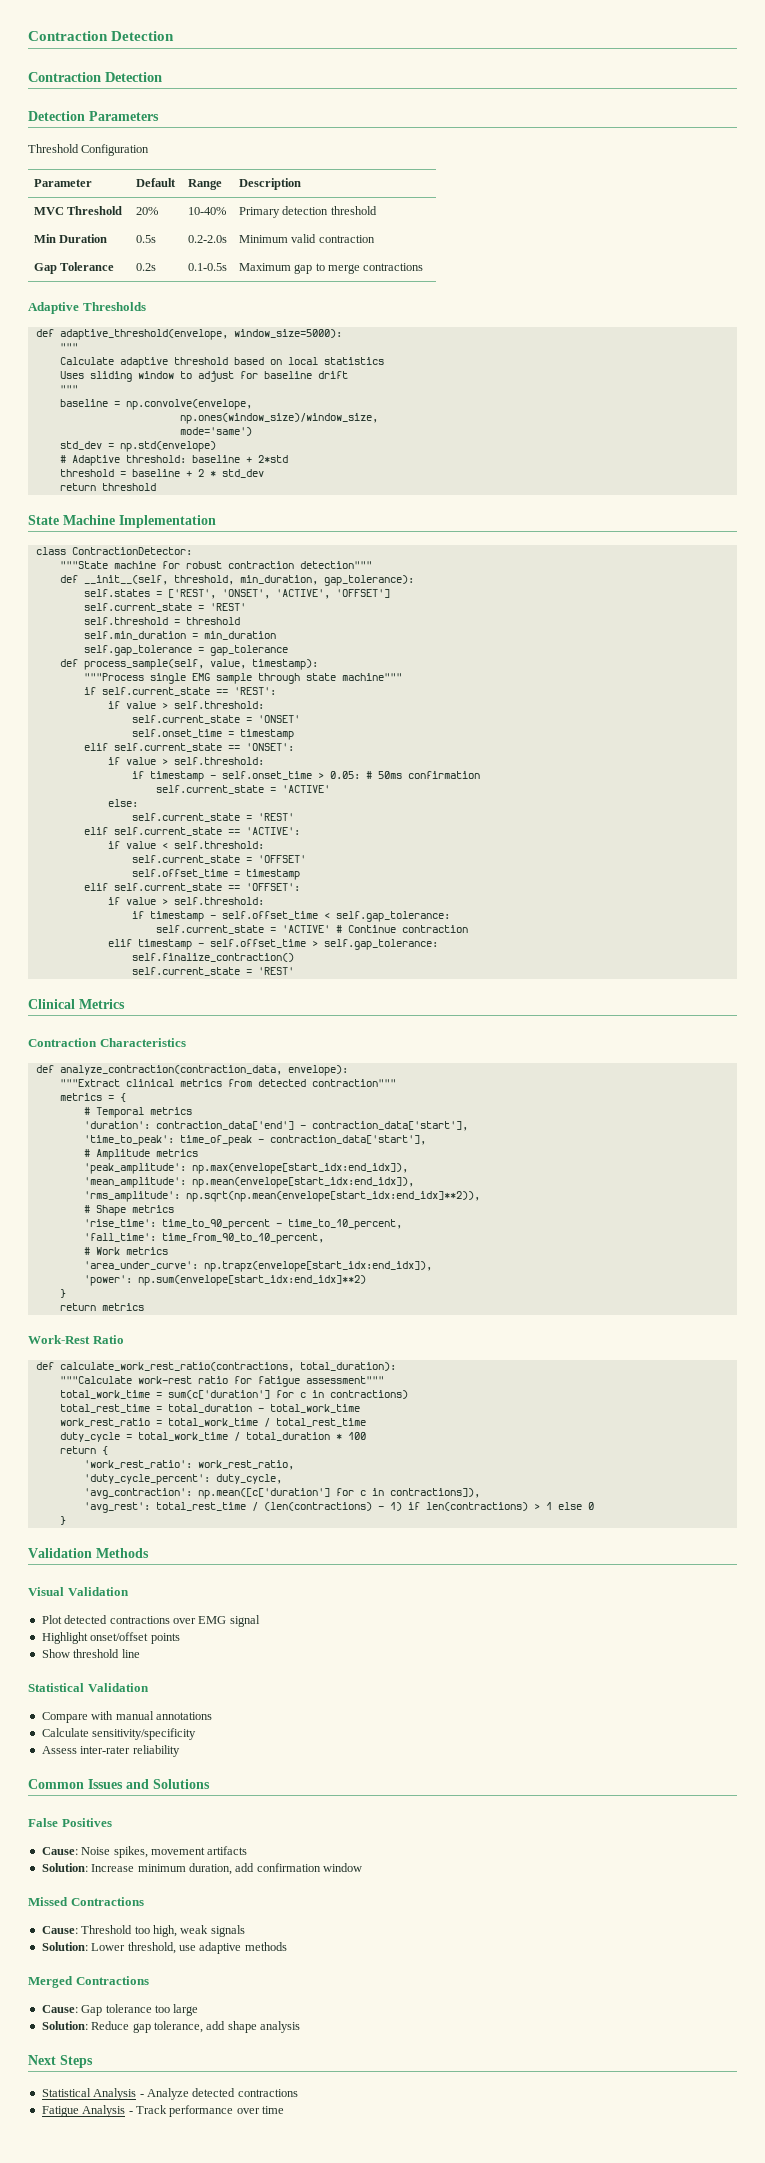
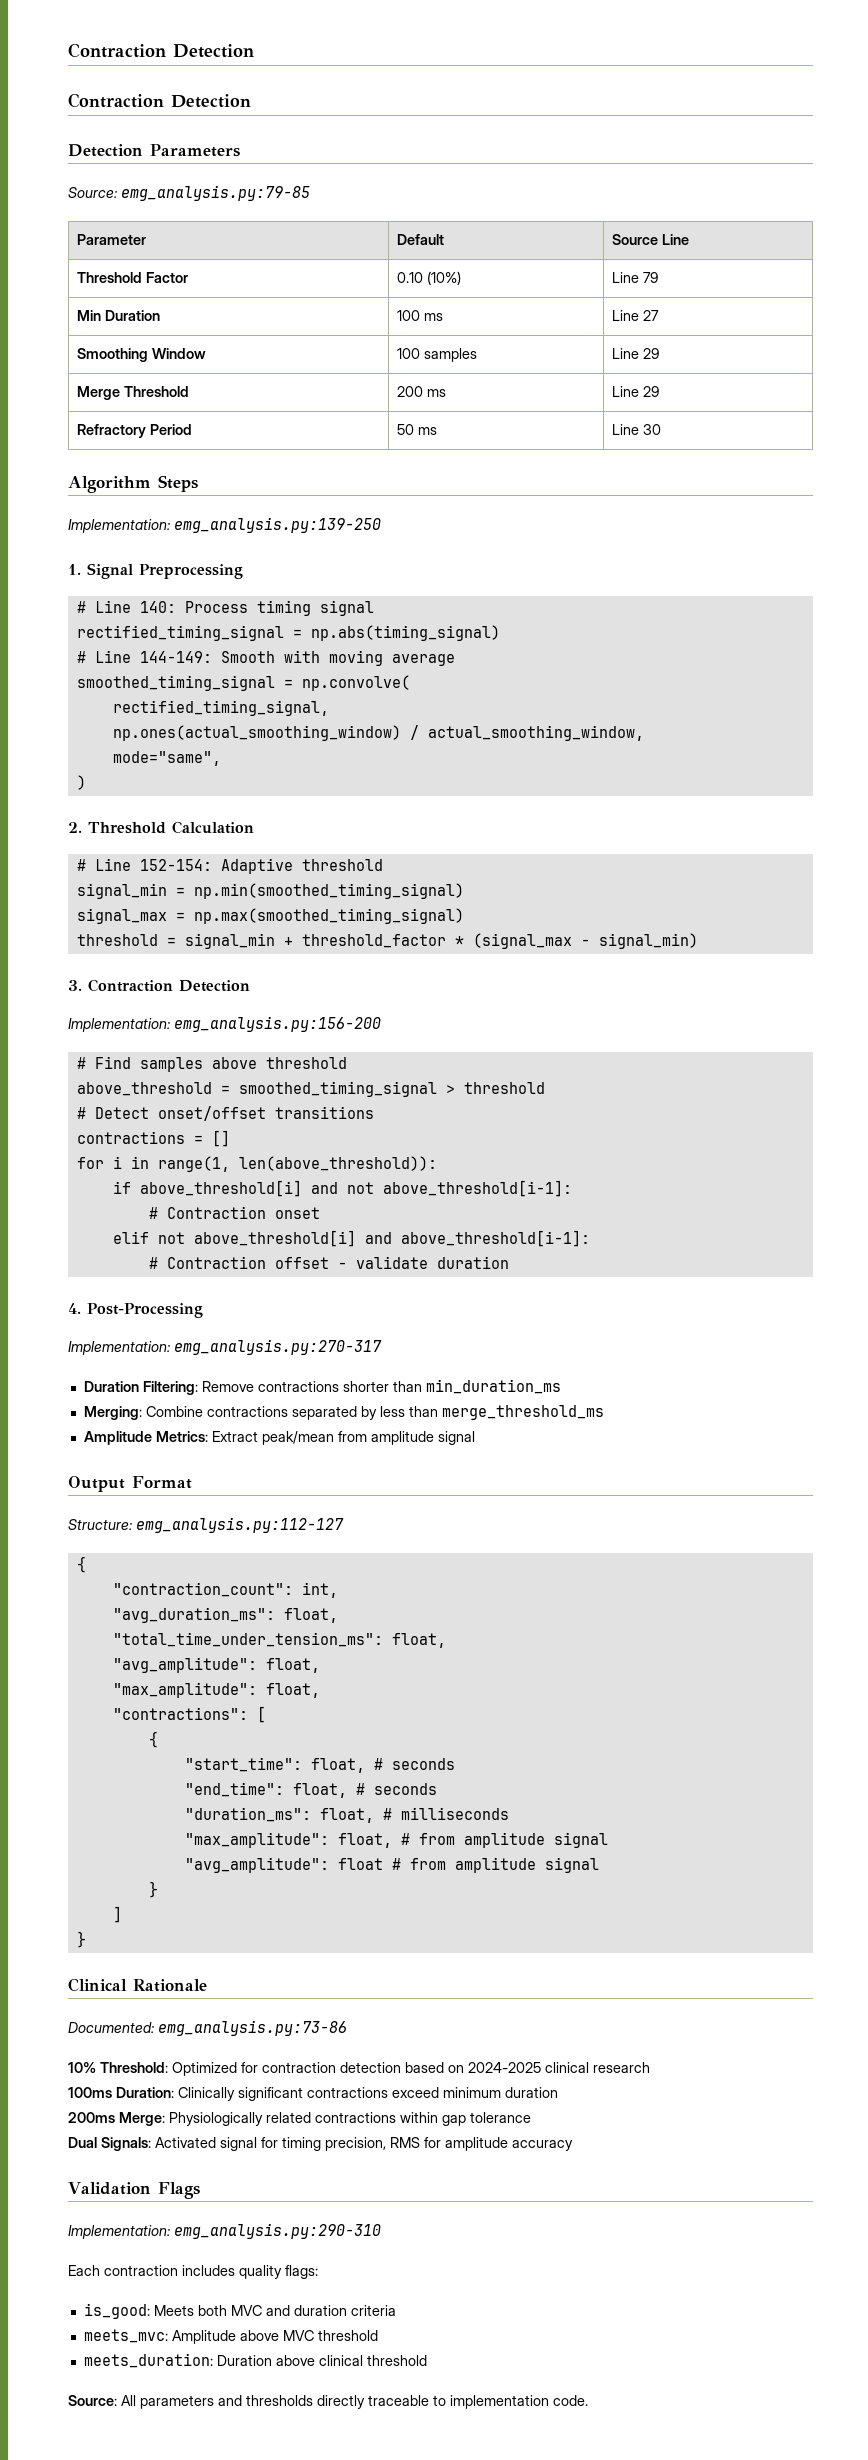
[28,144,150,156] Threshold Configuration -> [68,185,310,201] Source: emg_analysis.py:79-85
[187,179,222,190] [238,178,301,190] [33,206,123,215] [135,207,158,215] [187,207,226,215] [238,206,377,218] [33,234,108,243] [135,235,156,243] [187,235,227,243] [238,234,375,243] [33,262,115,274] [135,263,156,271] [187,263,227,271] [238,263,424,274] [28,302,146,314] [35,329,342,340] [59,343,78,351] [59,357,384,368] [59,371,348,382] [59,385,78,393] [59,399,252,410] [179,413,378,424] [179,427,252,436] [59,441,216,452] [59,455,288,466] [59,469,264,478] [59,483,156,491] [28,515,216,528] [35,547,192,555] [59,561,372,569] [59,575,414,586] [83,589,390,599] [83,603,246,612] [83,617,240,625] [83,631,276,640] [83,645,288,656] [59,659,318,670] [83,673,402,684] [83,687,276,696] [107,701,264,709] [131,715,300,724] [131,729,294,740] [83,743,294,752] [107,757,264,765] [131,771,480,782] [155,785,330,794] [107,799,138,807] [131,813,294,822] [83,827,300,836] [107,841,264,849] [131,855,306,864] [131,869,300,880] [83,883,300,892] [107,897,264,905] [131,911,450,922] [155,925,468,934] [107,939,438,950] [131,953,294,962] [131,967,294,976] [28,999,125,1009] [28,1038,186,1047] [35,1065,348,1076] [59,1079,396,1087] [59,1093,126,1102] [83,1107,192,1118] [83,1121,468,1131] [83,1135,426,1146] [83,1149,198,1160] [83,1163,408,1174] [83,1177,414,1188] [83,1191,480,1202] [83,1205,174,1216] [83,1219,402,1230] [83,1233,324,1244] [83,1247,168,1255] [83,1261,432,1272] [83,1275,366,1286] [59,1289,66,1298] [59,1303,144,1311] [28,1335,124,1344] [35,1362,396,1372] [59,1376,384,1387] [59,1390,408,1399] [59,1404,360,1413] [59,1418,366,1427] [59,1432,366,1442] [59,1446,108,1455] [83,1460,294,1470] [83,1474,282,1485] [83,1488,480,1499] [83,1502,594,1513] [59,1516,66,1525] [28,1548,149,1558] [28,1587,129,1596] [41,1615,260,1627] [41,1632,180,1644] [41,1649,140,1658] [28,1683,149,1692] [41,1711,212,1723] [41,1728,197,1740] [41,1745,180,1757] [28,1779,210,1789] [28,1818,112,1827] [41,1846,248,1858] [41,1863,362,1875] [28,1897,144,1906] [41,1925,245,1937] [41,1942,287,1954] [28,1976,149,1988] [41,2004,199,2016] [41,2021,300,2033] [28,2055,93,2068] [41,2088,298,2100] [41,2105,284,2117] Range | Description // MVC Threshold | 20% | 10-40% | Primary detection threshold // Min Duration | 0.5s | 0.2-2.0s | Minimum valid contraction // Gap Tolerance | 0.2s | 0.1-0.5s | Maximum gap to merge contractions // Adaptive Thresholds // def adaptive_threshold(envelope, window_size=5000): // """ // Calculate adaptive threshold based on local statistics // Uses sliding window to adjust for baseline drift // """ // baseline = np.convolve(envelope, // np.ones(window_size)/window_size, // mode='same') // std_dev = np.std(envelope) // # Adaptive threshold: baseline + 2*std // threshold = baseline + 2 * std_dev // return threshold // State Machine Implementation // class ContractionDetector: // """State machine for robust contraction detection""" // def __init__(self, threshold, min_duration, gap_tolerance): // self.states = ['REST', 'ONSET', 'ACTIVE', 'OFFSET'] // self.current_state = 'REST' // self.threshold = threshold // self.min_duration = min_duration // self.gap_tolerance = gap_tolerance // def process_sample(self, value, timestamp): // """Process single EMG sample through state machine""" // if self.current_state == 'REST': // if value > self.threshold: // self.current_state = 'ONSET' // self.onset_time = timestamp // elif self.current_state == 'ONSET': // if value > self.threshold: // if timestamp - self.onset_time > 0.05: # 50ms confirmation // self.current_state = 'ACTIVE' // else: // self.current_state = 'REST' // elif self.current_state == 'ACTIVE': // if value < self.threshold: // self.current_state = 'OFFSET' // self.offset_time = timestamp // elif self.current_state == 'OFFSET': // if value > self.threshold: // if timestamp - self.offset_time < self.gap_tolerance: // self.current_state = 'ACTIVE' # Continue contraction // elif timestamp - self.offset_time > self.gap_tolerance: // self.finalize_contraction() // self.current_state = 'REST' // Clinical Metrics // Contraction Characteristics // def analyze_contraction(contraction_data, envelope): // """Extract clinical metrics from detected contraction""" // metrics = { // # Temporal metrics // 'duration': contraction_data['end'] - contraction_data['start'], // 'time_to_peak': time_of_peak - contraction_data['start'], // # Amplitude metrics // 'peak_amplitude': np.max(envelope[start_idx:end_idx]), // 'mean_amplitude': np.mean(envelope[start_idx:end_idx]), // 'rms_amplitude': np.sqrt(np.mean(envelope[start_idx:end_idx]**2)), // # Shape metrics // 'rise_time': time_to_90_percent - time_to_10_percent, // 'fall_time': time_from_90_to_10_percent, // # Work metrics // 'area_under_curve': np.trapz(envelope[start_idx:end_idx]), // 'power': np.sum(envelope[start_idx:end_idx]**2) // } // return metrics // Work-Rest Ratio // def calculate_work_rest_ratio(contractions, total_duration): // """Calculate work-rest ratio for fatigue assessment""" // total_work_time = sum(c['duration'] for c in contractions) // total_rest_time = total_duration - total_work_time // work_rest_ratio = total_work_time / total_rest_time // duty_cycle = total_work_time / total_duration * 100 // return { // 'work_rest_ratio': work_rest_ratio, // 'duty_cycle_percent': duty_cycle, // 'avg_contraction': np.mean([c['duration'] for c in contractions]), // 'avg_rest': total_rest_time / (len(contractions) - 1) if len(contractions) > 1 else 0 // } // Validation Methods // Visual Validation // Plot detected contractions over EMG signal // Highlight onset/offset points // Show threshold line // Statistical Validation // Compare with manual annotations // Calculate sensitivity/specificity // Assess inter-rater reliability // Common Issues and Solutions // False Positives // Cause: Noise spikes, movement artifacts // Solution: Increase minimum duration, add confirmation window // Missed Contractions // Cause: Threshold too high, weak signals // Solution: Lower threshold, use adaptive methods // Merged Contractions // Cause: Gap tolerance too large // Solution: Reduce gap tolerance, add shape analysis // Next Steps // Statistical Analysis - Analyze detected contractions // Fatigue Analysis - Track performance over time -> [611,234,689,245] [76,272,188,283] [396,271,461,285] [611,272,658,283] [76,310,160,321] [396,310,443,321] [611,310,659,321] [76,348,206,362] [396,348,477,362] [611,348,659,359] [76,386,189,400] [396,386,446,397] [611,386,659,397] [76,424,192,438] [396,424,437,435] [611,424,661,435] [68,475,198,493] [68,517,381,533] [68,563,243,579] [76,600,374,616] [76,625,500,641] [76,650,455,666] [76,675,410,691] [112,700,329,716] [112,725,644,741] [112,751,221,766] [76,775,86,790] [68,821,254,834] [76,858,383,874] [76,883,464,899] [76,908,464,924] [76,933,698,949] [68,979,250,992] [68,1016,381,1032] [76,1056,347,1072] [76,1081,545,1097] [76,1106,374,1121] [76,1130,230,1147] [76,1156,437,1172] [112,1180,572,1197] [148,1206,320,1219] [112,1230,590,1247] [148,1256,509,1269] [68,1303,203,1318] [68,1339,382,1355] [83,1379,561,1395] [83,1405,604,1420] [83,1431,475,1445] [68,1476,192,1492] [68,1517,344,1533] [76,1556,86,1573] [112,1582,338,1598] [112,1607,338,1623] [112,1632,446,1648] [112,1657,320,1673] [112,1682,320,1698] [112,1706,266,1723] [148,1731,158,1748] [184,1757,455,1773] [184,1782,437,1798] [184,1807,509,1823] [184,1832,608,1848] [184,1857,599,1873] [148,1881,158,1898] [112,1906,122,1923] [76,1931,86,1948] [68,1978,207,1992] [68,2020,347,2036] [68,2062,650,2076] [68,2087,558,2101] [68,2112,531,2126] [68,2137,573,2151] [68,2182,200,2199] [68,2223,381,2239] [68,2265,318,2279] [83,2303,396,2319] [83,2329,378,2344] [83,2353,427,2368] [68,2395,588,2409] Source Line // Threshold Factor | 0.10 (10%) | Line 79 // Min Duration | 100 ms | Line 27 // Smoothing Window | 100 samples | Line 29 // Merge Threshold | 200 ms | Line 29 // Refractory Period | 50 ms | Line 30 // Algorithm Steps // Implementation: emg_analysis.py:139-250 // 1. Signal Preprocessing // # Line 140: Process timing signal // rectified_timing_signal = np.abs(timing_signal) // # Line 144-149: Smooth with moving average // smoothed_timing_signal = np.convolve( // rectified_timing_signal, // np.ones(actual_smoothing_window) / actual_smoothing_window, // mode="same", // ) // 2. Threshold Calculation // # Line 152-154: Adaptive threshold // signal_min = np.min(smoothed_timing_signal) // signal_max = np.max(smoothed_timing_signal) // threshold = signal_min + threshold_factor * (signal_max - signal_min) // 3. Contraction Detection // Implementation: emg_analysis.py:156-200 // # Find samples above threshold // above_threshold = smoothed_timing_signal > threshold // # Detect onset/offset transitions // contractions = [] // for i in range(1, len(above_threshold)): // if above_threshold[i] and not above_threshold[i-1]: // # Contraction onset // elif not above_threshold[i] and above_threshold[i-1]: // # Contraction offset - validate duration // 4. Post-Processing // Implementation: emg_analysis.py:270-317 // Duration Filtering: Remove contractions shorter than min_duration_ms // Merging: Combine contractions separated by less than merge_threshold_ms // Amplitude Metrics: Extract peak/mean from amplitude signal // Output Format // Structure: emg_analysis.py:112-127 // { // "contraction_count": int, // "avg_duration_ms": float, // "total_time_under_tension_ms": float, // "avg_amplitude": float, // "max_amplitude": float, // "contractions": [ // { // "start_time": float, # seconds // "end_time": float, # seconds // "duration_ms": float, # milliseconds // "max_amplitude": float, # from amplitude signal // "avg_amplitude": float # from amplitude signal // } // ] // } // Clinical Rationale // Documented: emg_analysis.py:73-86 // 10% Threshold: Optimized for contraction detection based on 2024-2025 clinical research // 100ms Duration: Clinically significant contractions exceed minimum duration // 200ms Merge: Physiologically related contractions within gap tolerance // Dual Signals: Activated signal for timing precision, RMS for amplitude accuracy // Validation Flags // Implementation: emg_analysis.py:290-310 // Each contraction includes quality flags: // is_good: Meets both MVC and duration criteria // meets_mvc: Amplitude above MVC threshold // meets_duration: Duration above clinical threshold // Source: All parameters and thresholds directly traceable to implementation code.

